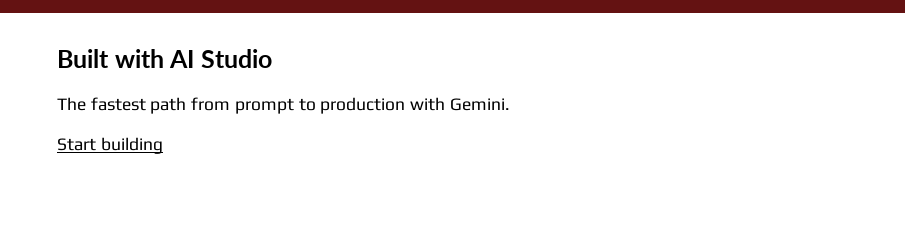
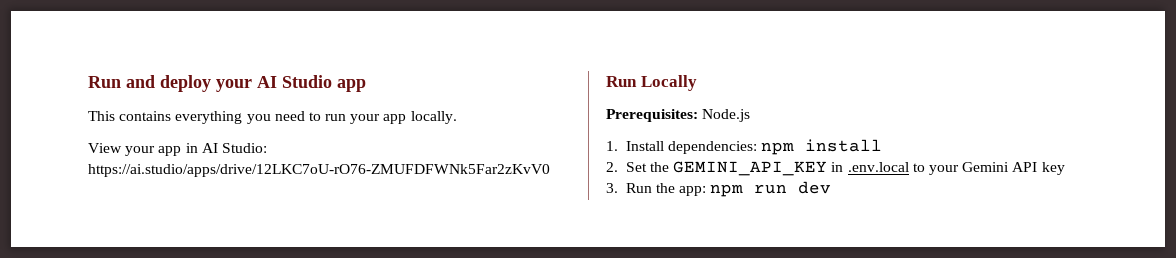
[57,49,272,68] [57,97,509,114] [57,137,163,154] Built with AI Studio // The fastest path from prompt to production with Gemini. // Start building -> [88,75,366,92] [88,111,457,124] [88,143,267,156] [88,164,550,177] [606,75,697,91] [606,109,751,122] [606,139,883,155] [606,161,1065,176] [606,181,832,197] Run and deploy your AI Studio app // This contains everything you need to run your app locally. // View your app in AI Studio: https://ai.studio/apps/drive/12LKC7oU-rO76-ZMUFDFWNk5Far2zKvV0 // Run Locally // Prerequisites: Node.js // 1. Install dependencies: npm install // 2. Set the GEMINI_API_KEY in .env.local to your Gemini API key // 3. Run the app: npm run dev

